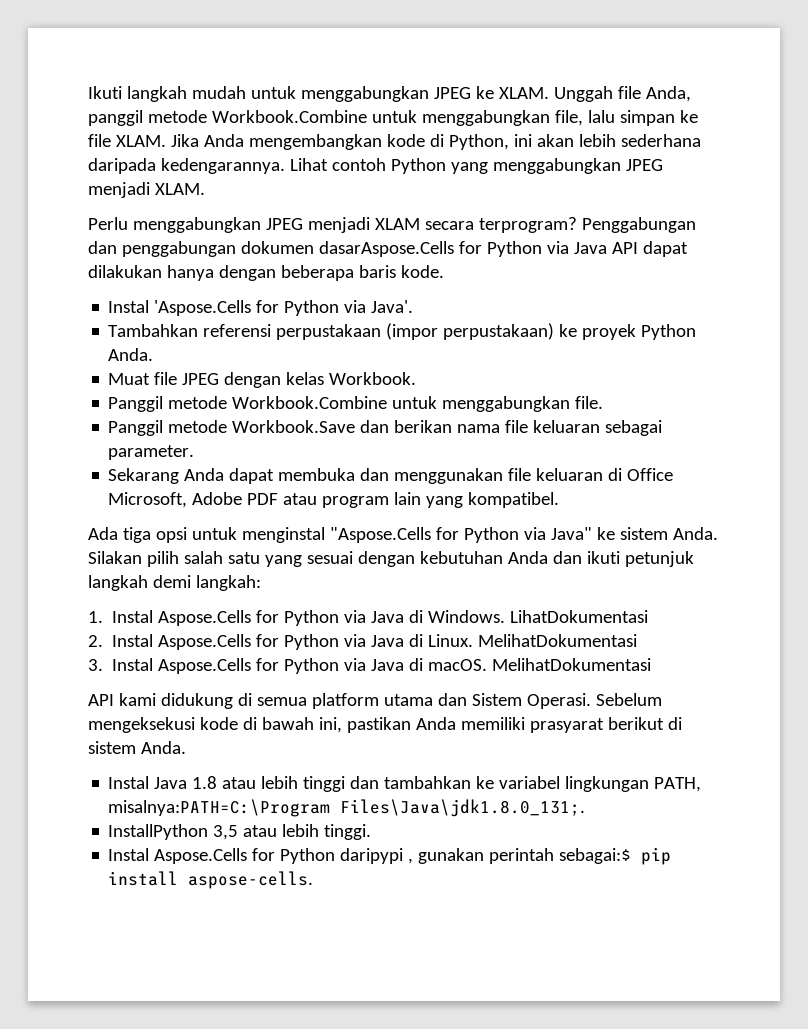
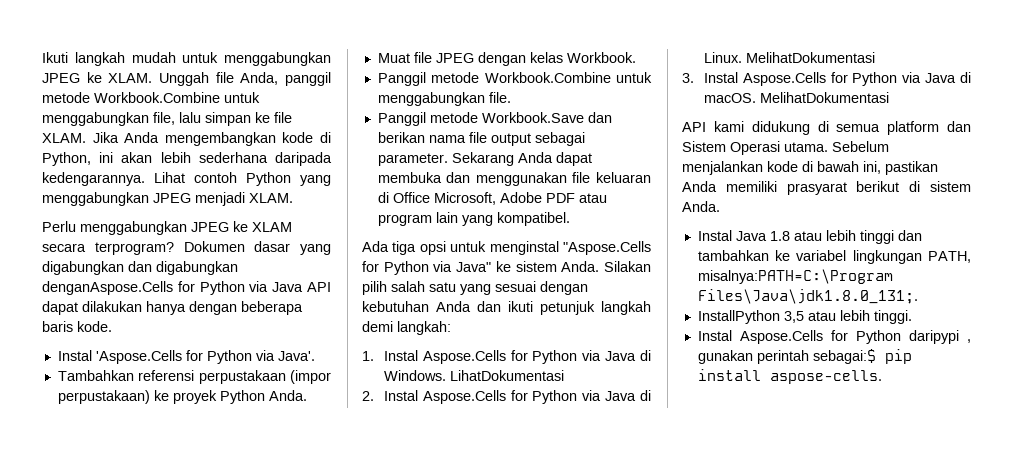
[307,217,370,233] menjadi -> [233,221,248,232] ke
[581,217,696,233] [88,241,454,257] Penggabungan dan penggabungan dokumen dasarAspose.Cells -> [183,241,331,255] [42,261,238,275] [42,281,173,295] Dokumen dasar yang digabungkan dan digabungkan denganAspose.Cells
[533,420,601,433] keluaran -> [490,133,531,146] output
(195, 452) // -> (448, 159) none
[383,694,433,706] utama -> (940, 128) none
[526,693,662,709] [88,717,195,733] Operasi. Sebelum mengeksekusi -> [730,141,889,155] [682,161,763,175] Operasi utama. Sebelum menjalankan

